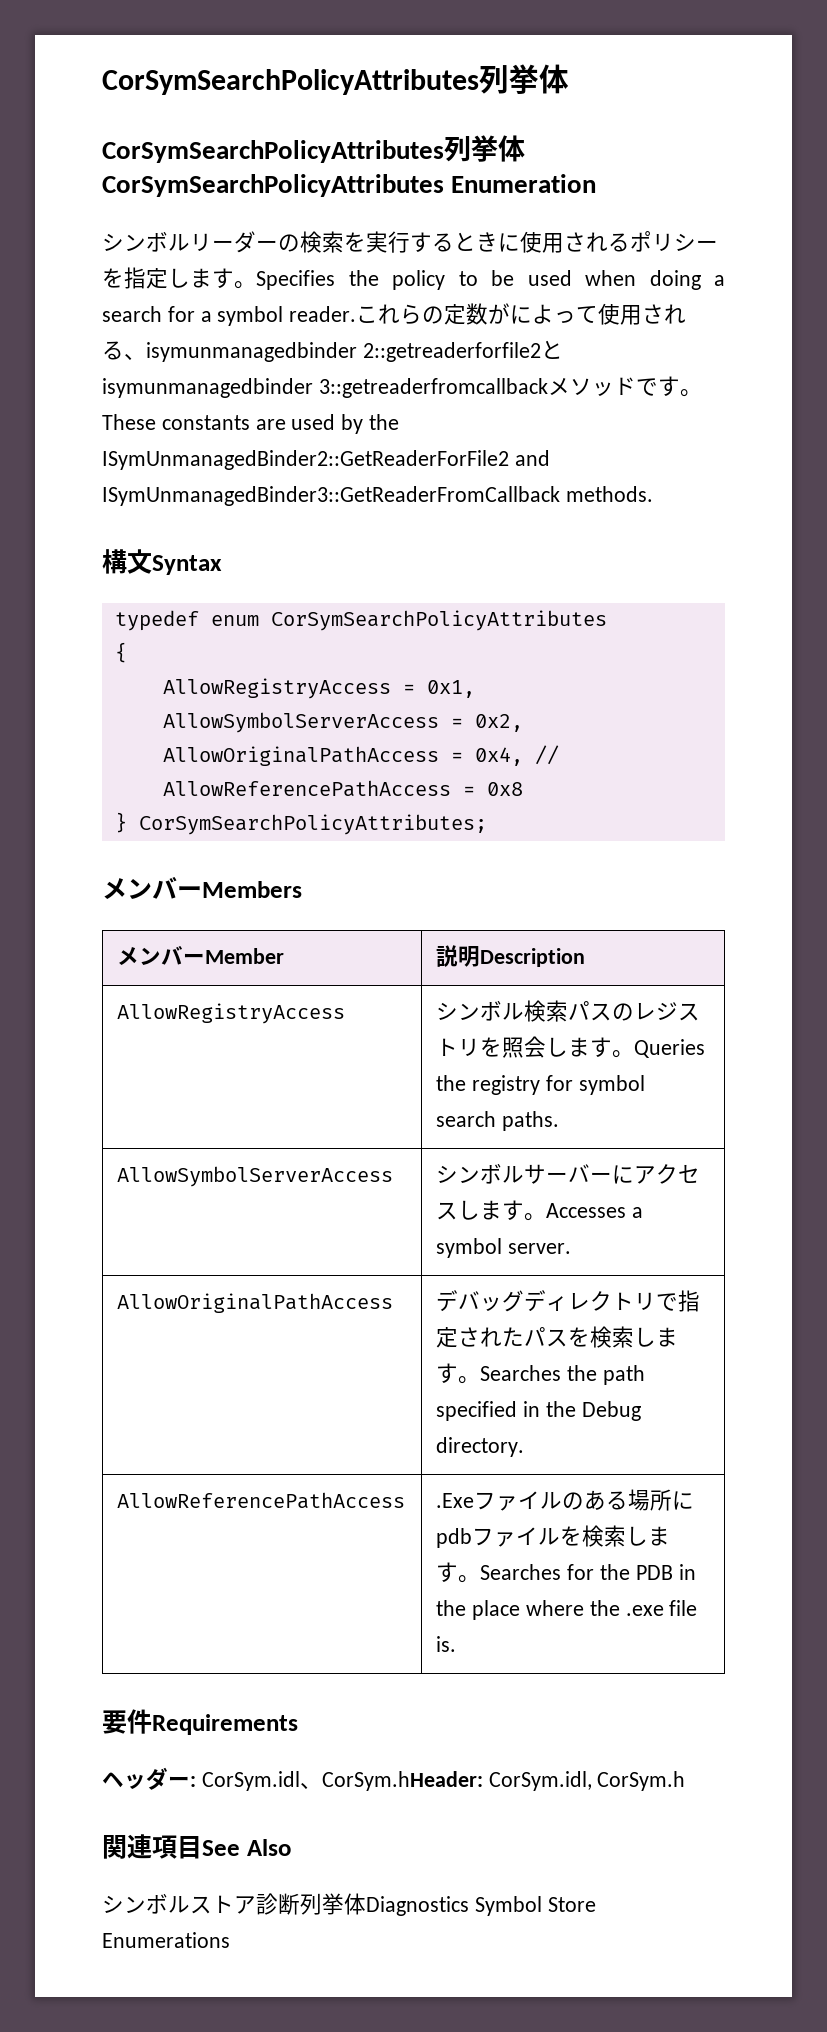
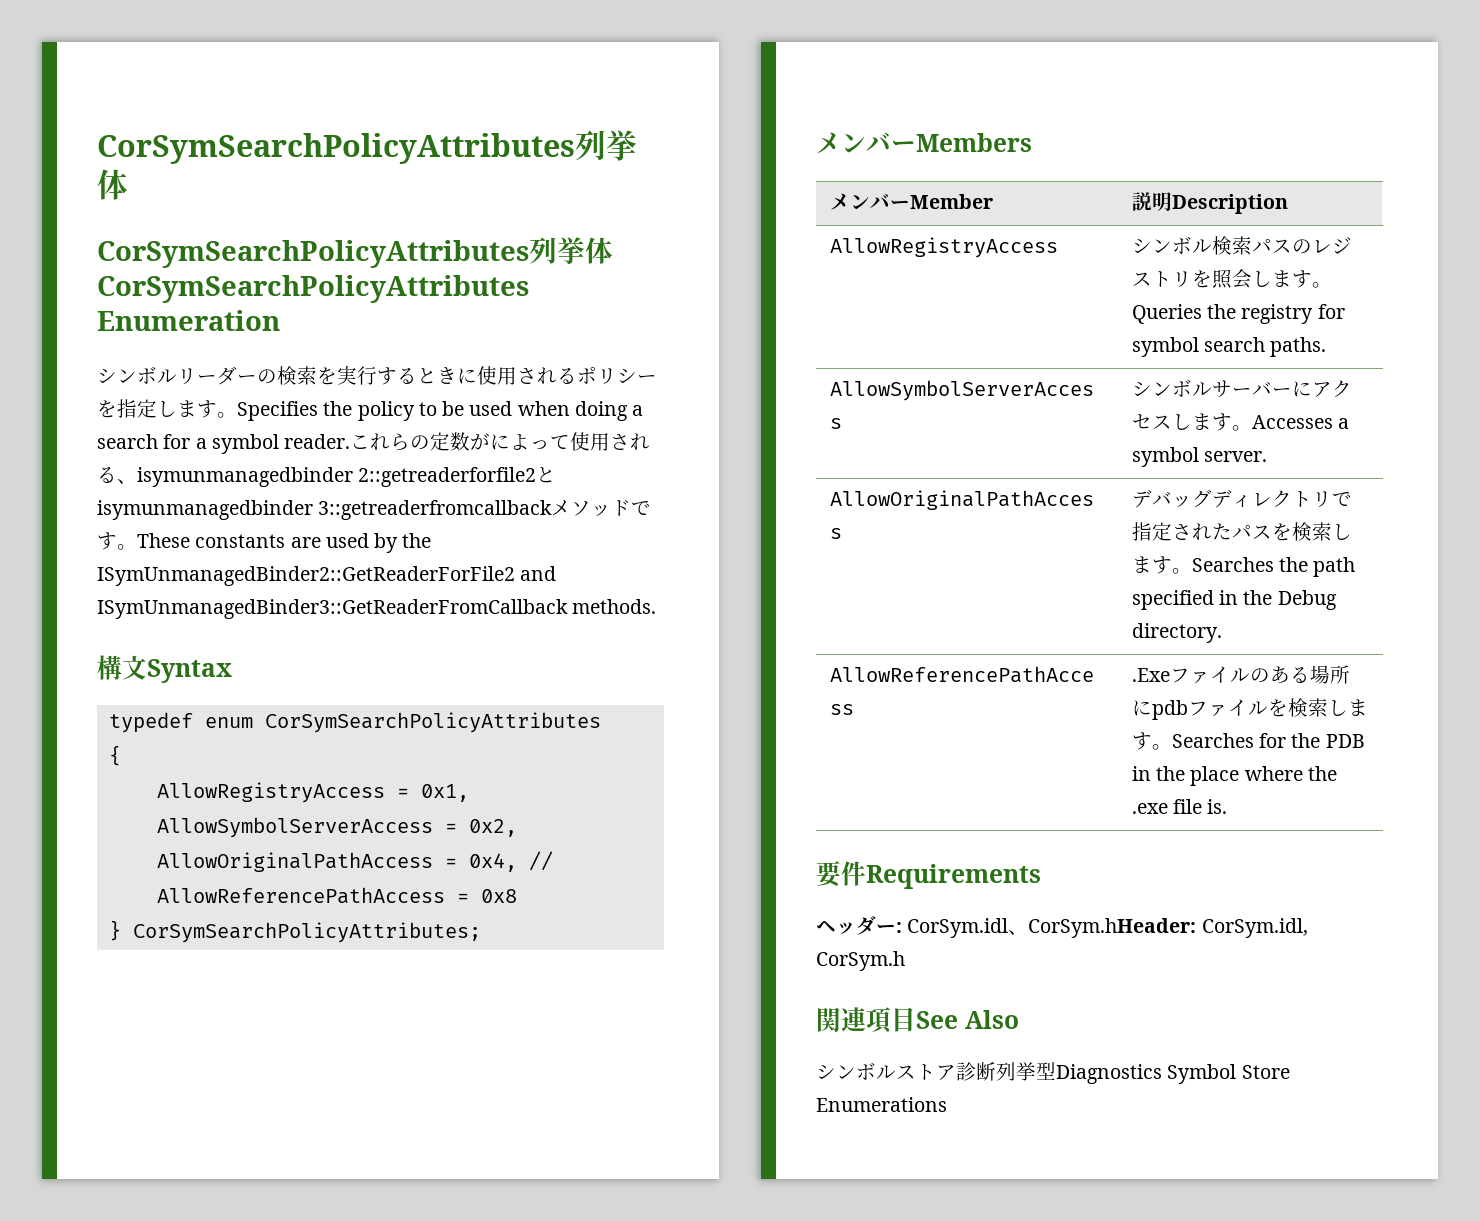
[344,1893,366,1915] 体 -> [1036,1062,1056,1080] 型

